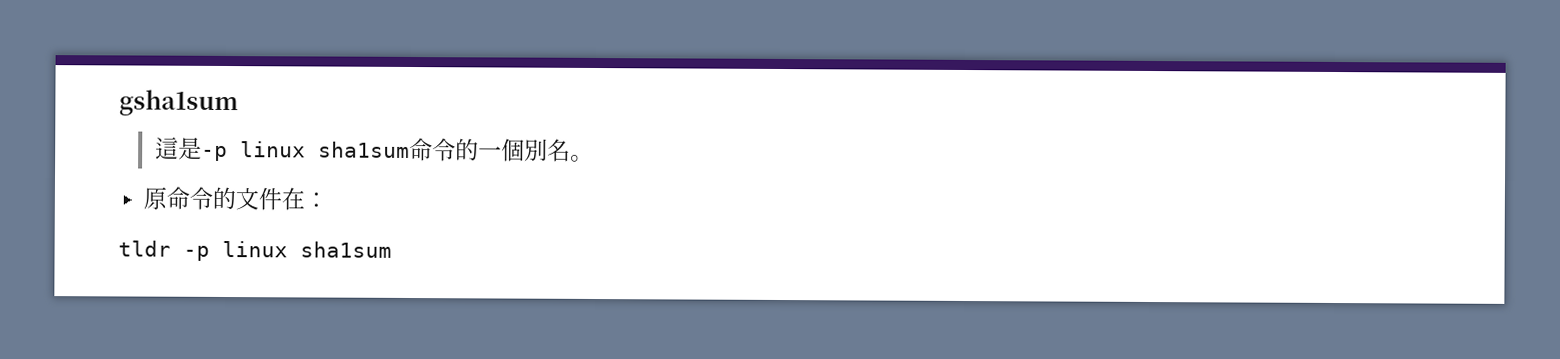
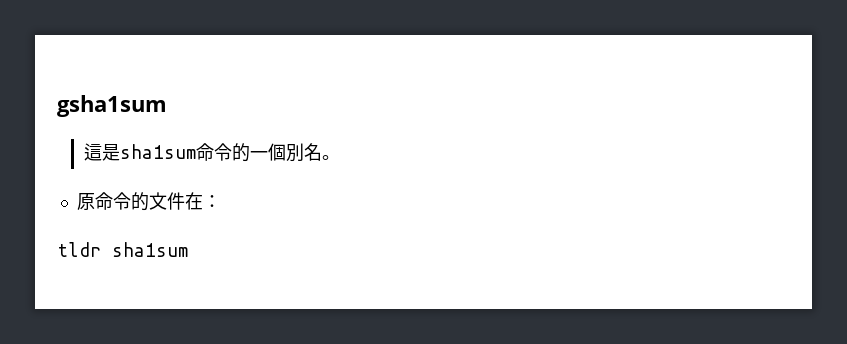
[200,141,306,162] -p linux -> (120, 152) none
[183,240,288,261] -p linux -> (101, 249) none

